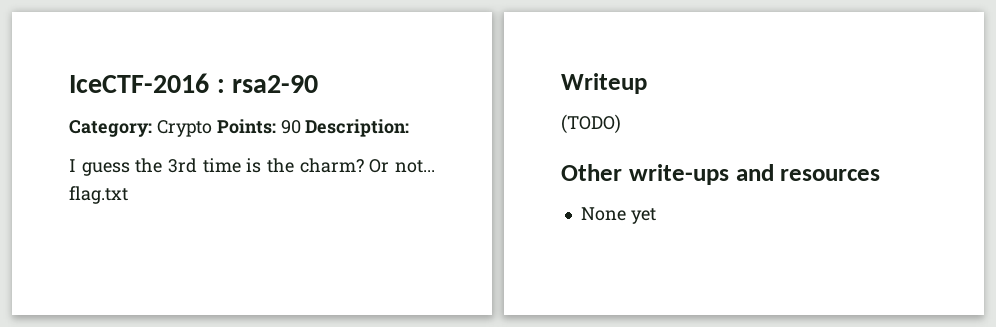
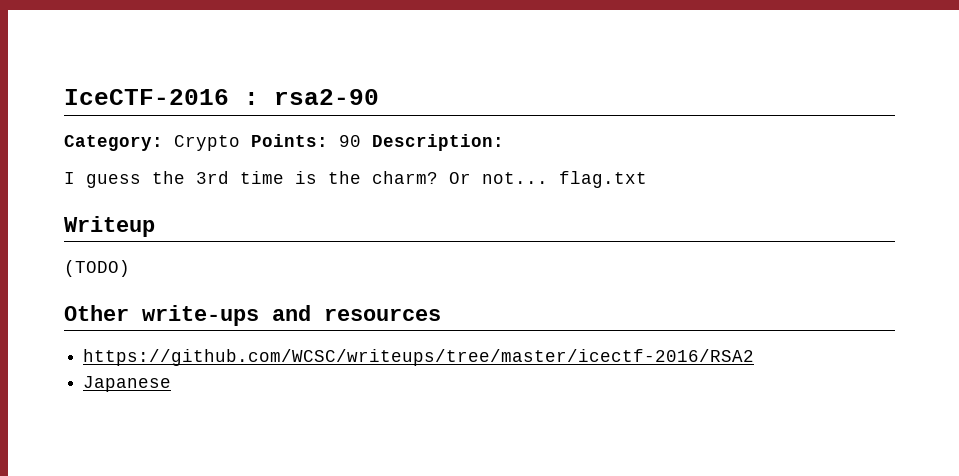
[580,207,656,224] None yet -> [83,349,755,366] [83,376,172,392] https://github.com/WCSC/writeups/tree/master/icectf-2016/RSA2 // Japanese

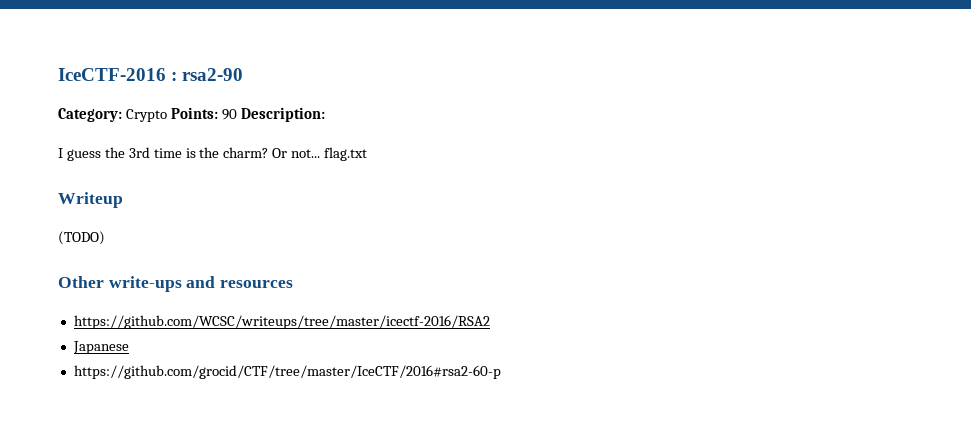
(172, 384) none -> [73,365,501,379] // https://github.com/grocid/CTF/tree/master/IceCTF/2016#rsa2-60-p

